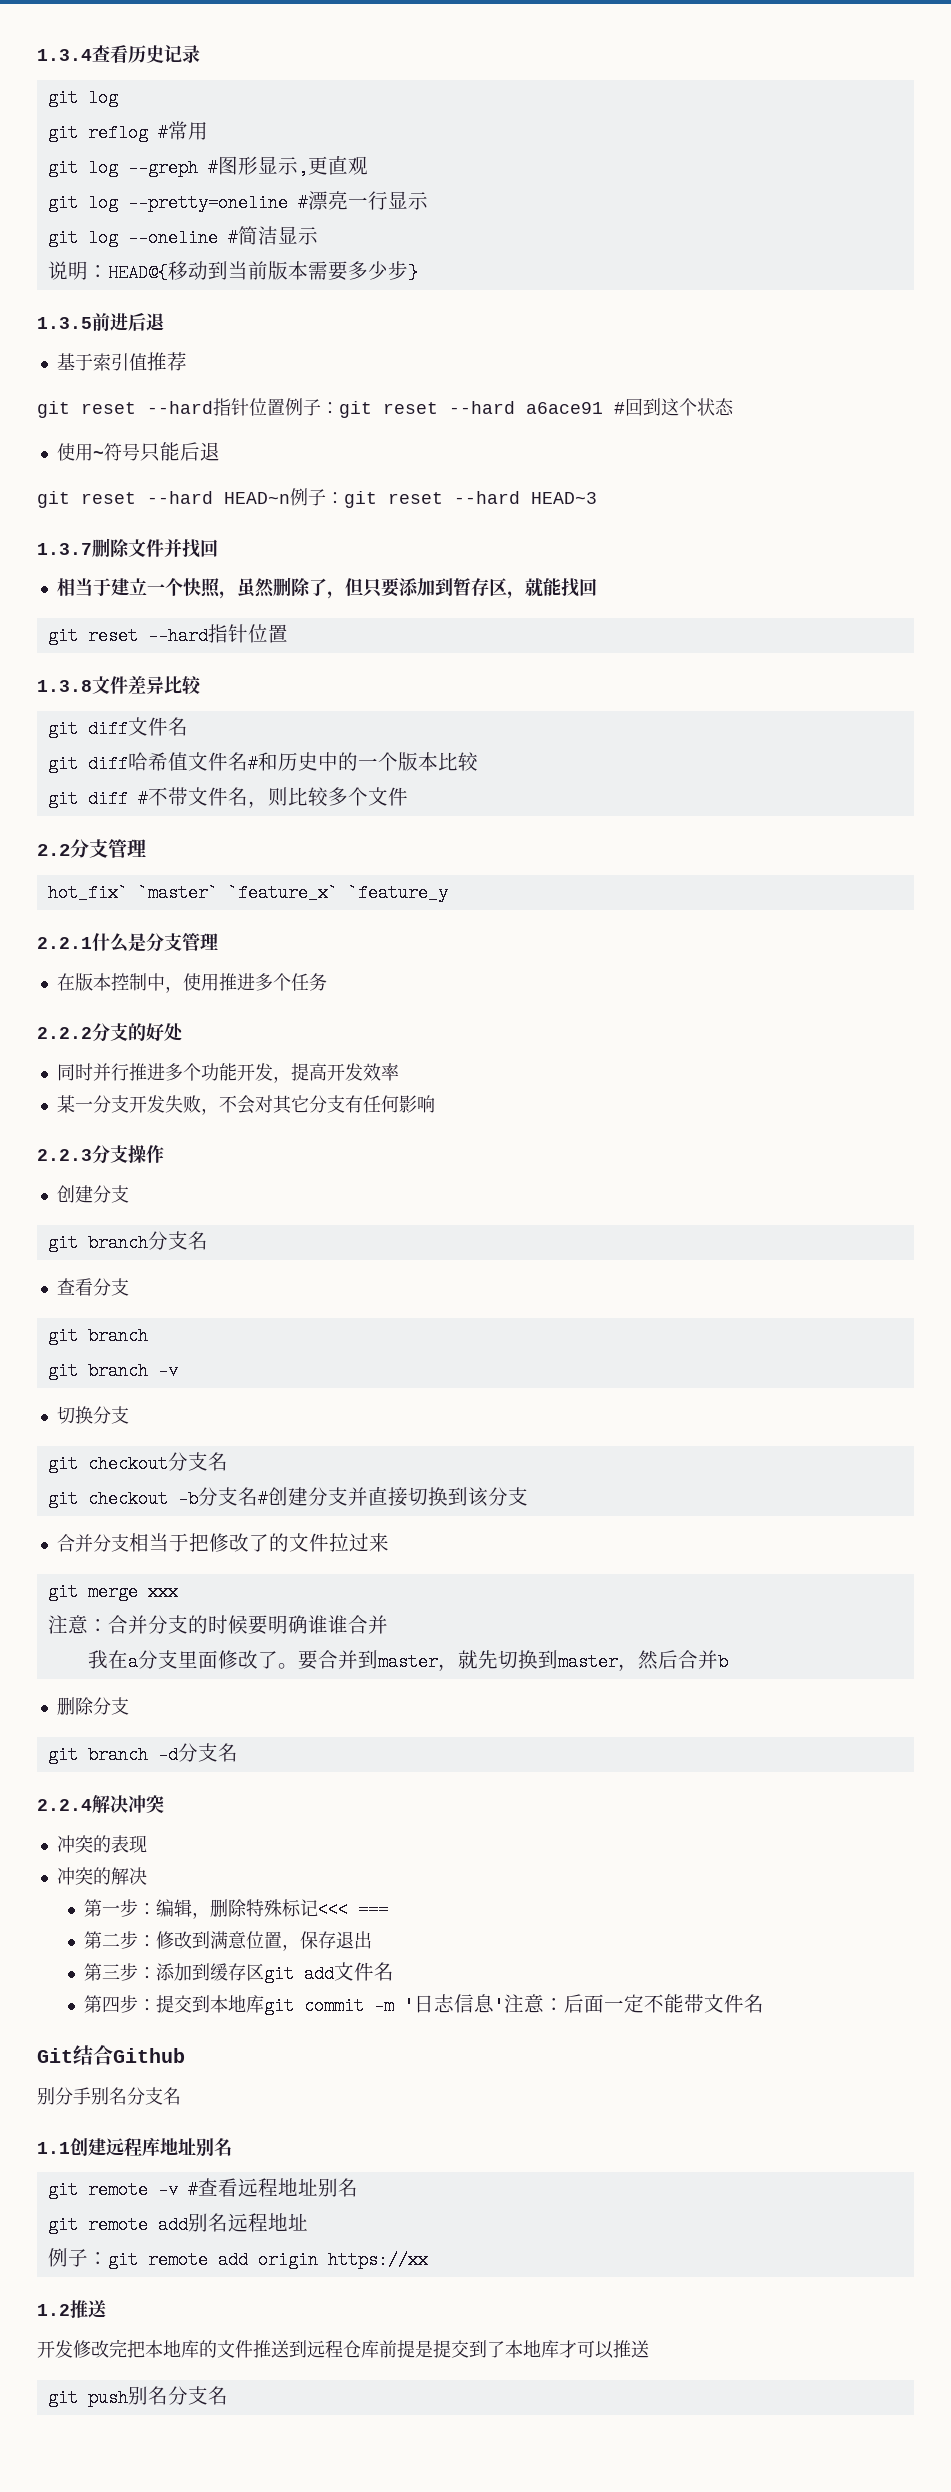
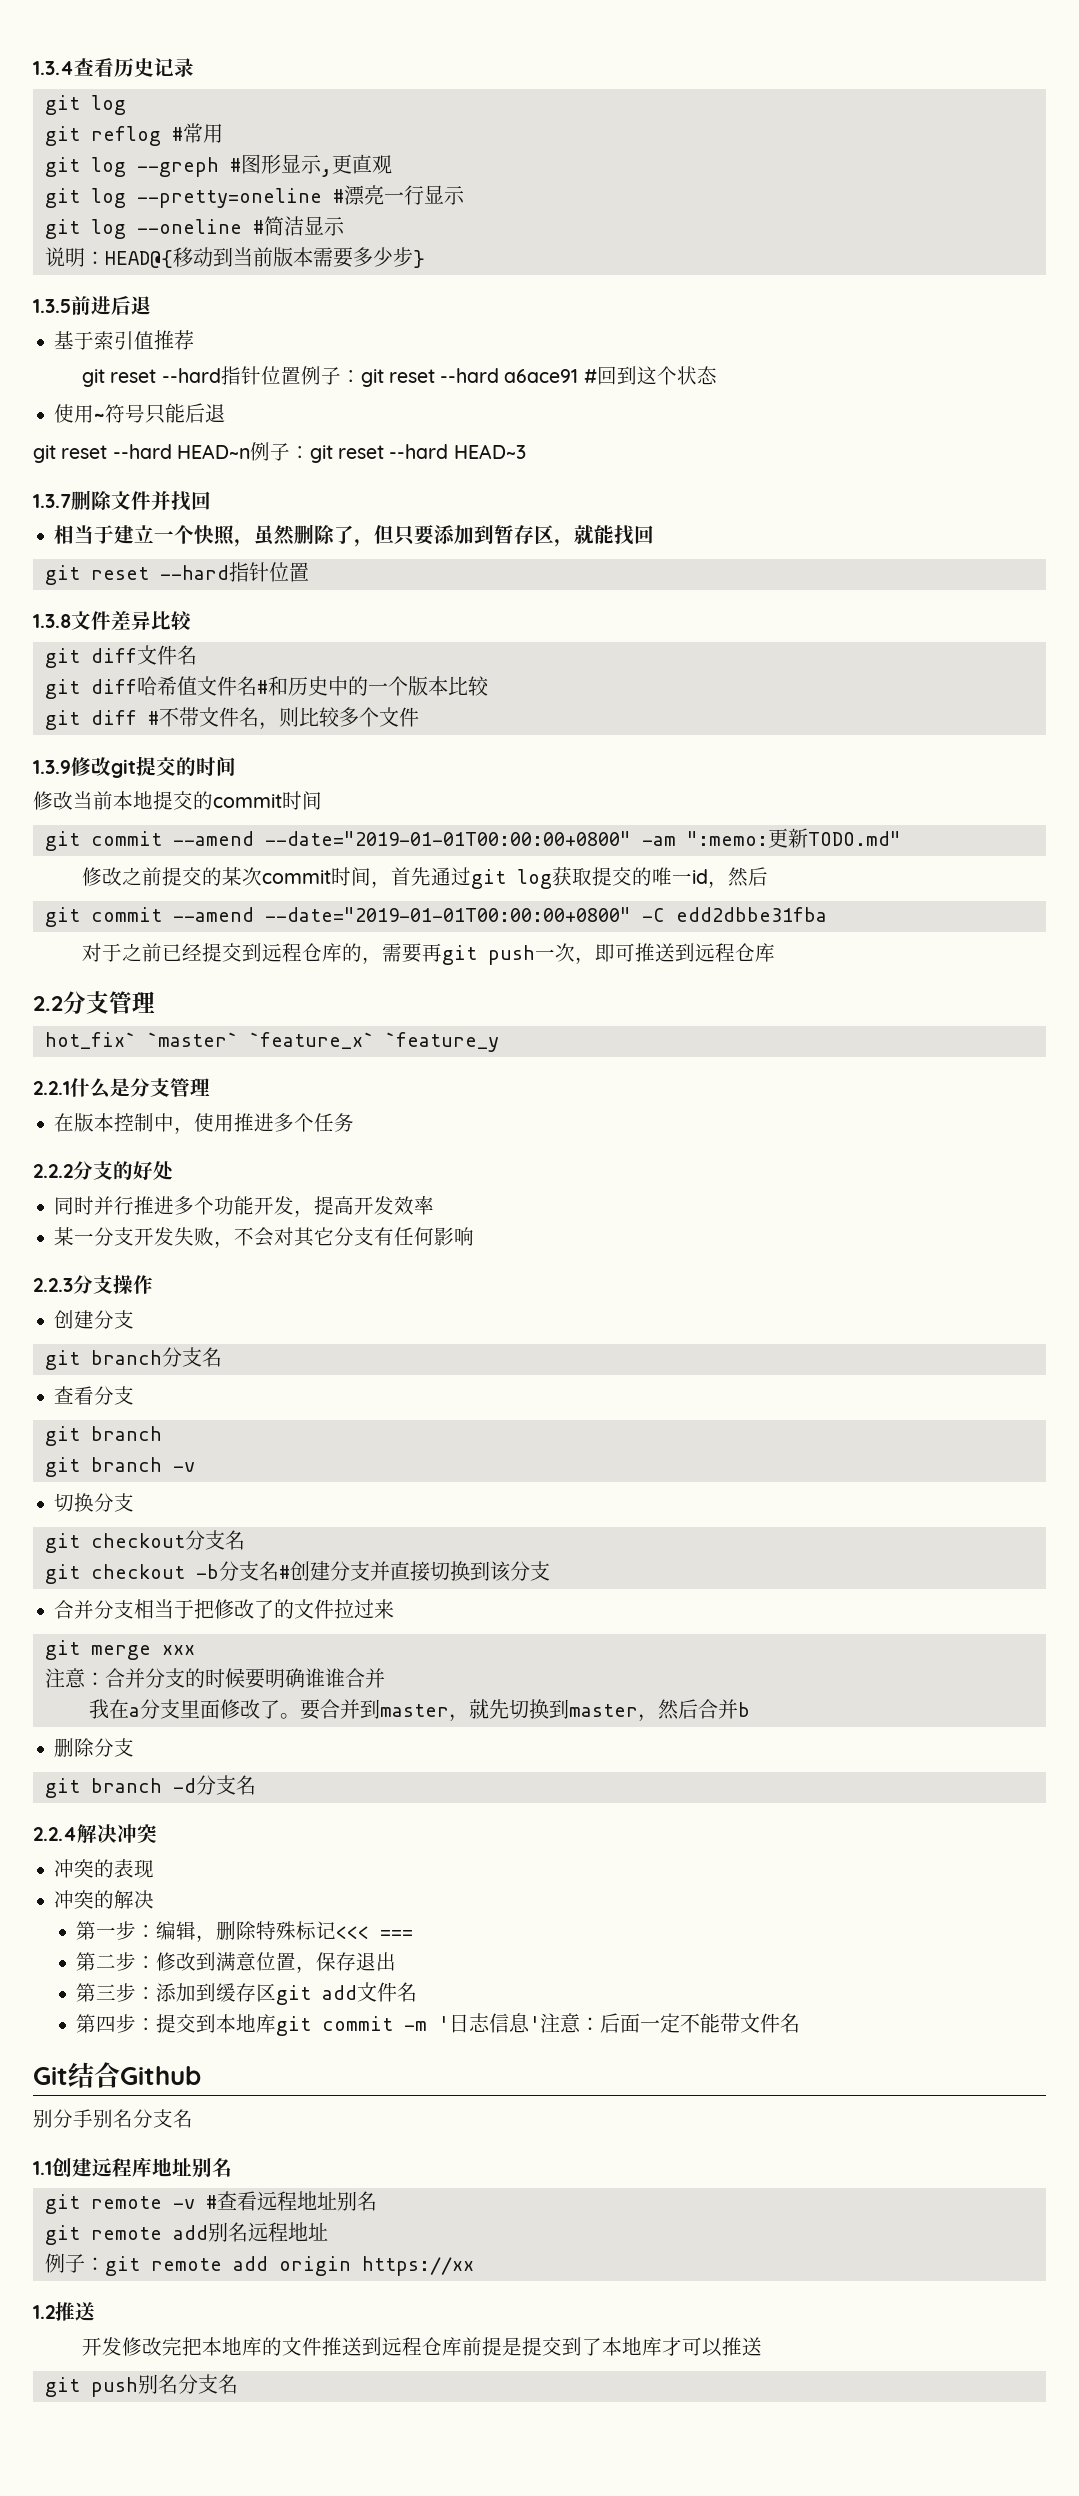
(408, 796) none -> [33,756,236,778] [33,791,322,810] [44,828,901,851] [82,867,769,889] [44,907,827,927] [82,943,776,965] // 1.3.9修改git提交的时间 // 修改当前本地提交的commit时间 // git commit --amend --date="2019-01-01T00:00:00+0800" -am ":memo:更新TODO.md" // 修改之前提交的某次commit时间，首先通过git log获取提交的唯一id，然后 // git commit --amend --date="2019-01-01T00:00:00+0800" -C edd2dbbe31fba // 对于之前已经提交到远程仓库的，需要再git push一次，即可推送到远程仓库

